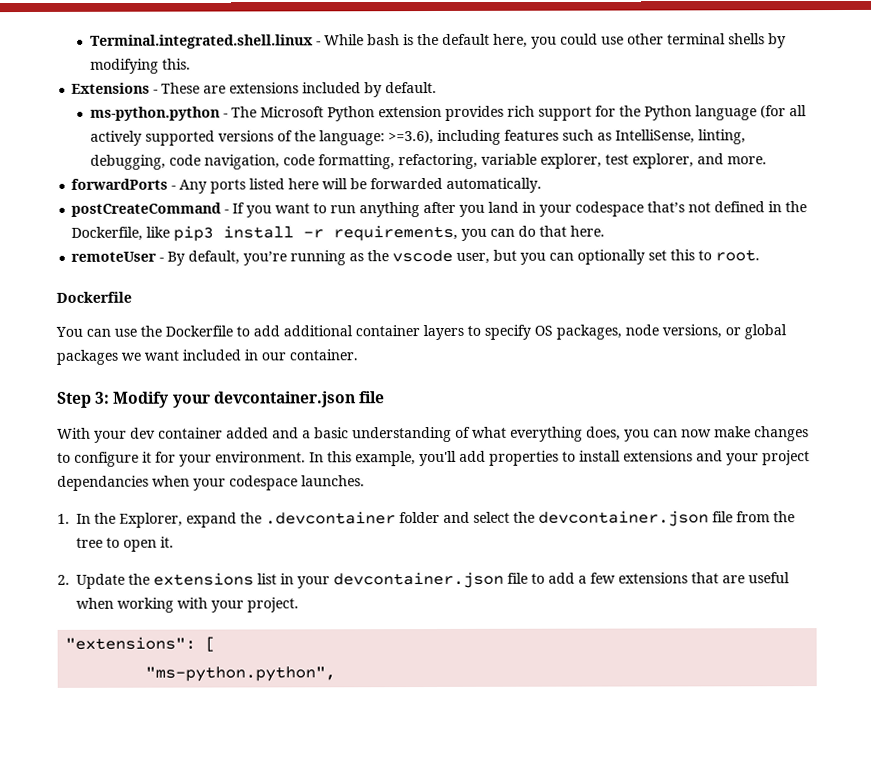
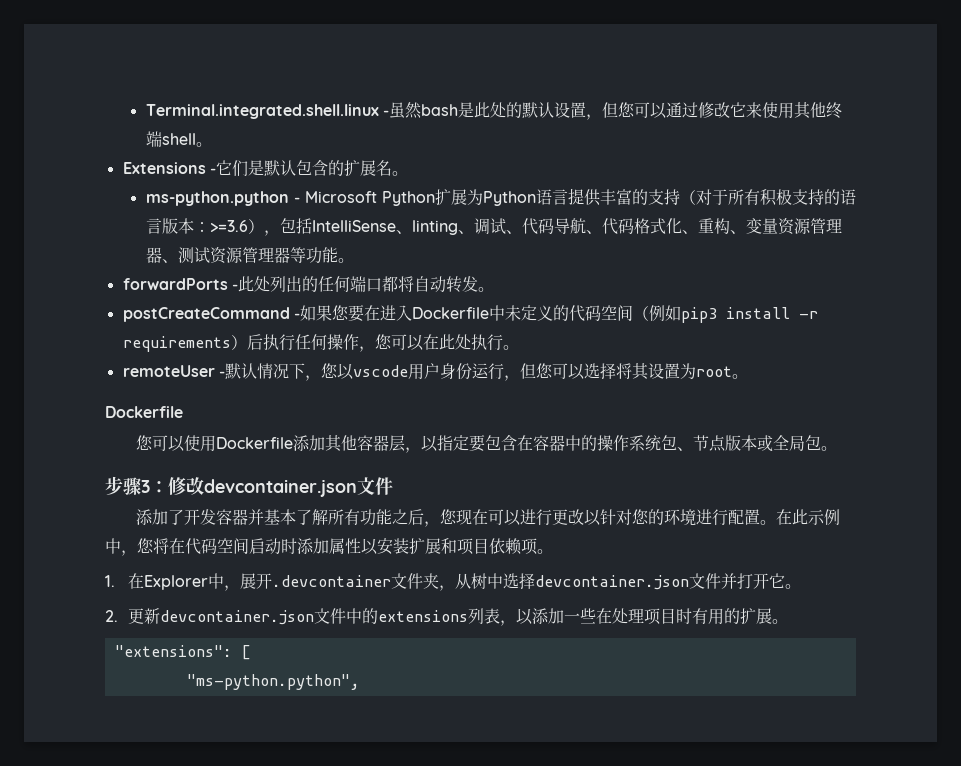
[324,33,787,49] [90,58,192,74] [71,81,438,98] While bash is the default here, you could use other terminal shells by modifying this. // Extensions - These are extensions included by default. -> [388,102,842,120] [145,131,212,147] [122,160,408,177] 虽然bash是此处的默认设置，但您可以通过修改它来使用其他终端shell。 // Extensions -它们是默认包含的扩展名。
[231,106,258,118] The -> (300, 200) none
[378,105,808,121] [90,129,747,146] [90,153,768,170] [71,177,543,194] [71,201,808,218] [71,224,606,242] [71,249,761,266] [56,291,132,303] [55,324,787,341] [56,349,358,365] [57,391,385,408] [57,426,809,443] [57,450,810,467] [57,475,365,491] [57,510,795,528] [76,536,174,552] [57,571,790,589] [76,597,299,613] extension provides rich support for the Python language (for all actively supported versions of the language: >=3.6), including features such as IntelliSense, linting, debugging, code navigation, code formatting, refactoring, variable explorer, test explorer, and more. // forwardPorts - Any ports listed here will be forwarded automatically. // postCreateCommand - If you want to run anything after you land in your codespace that’s not defined in the Dockerfile, like pip3 install -r requirements, you can do that here. // remoteUser - By default, you’re running as the vscode user, but you can optionally set this to root. // Dockerfile // You can use the Dockerfile to add additional container layers to specify OS packages, node versions, or global packages we want included in our container. // Step 3: Modify your devcontainer.json file // With your dev container added and a basic understanding of what everything does, you can now make changes to configure it for your environment. In this example, you'll add properties to install extensions and your project dependancies when your codespace launches. // 1. In the Explorer, expand the .devcontainer folder and select the devcontainer.json file from the tree to open it. // 2. Update the extensions list in your devcontainer.json file to add a few extensions that are useful when working with your project. -> [434,188,856,206] [145,218,842,236] [145,247,354,264] [122,276,494,293] [122,305,818,323] [122,334,519,352] [122,363,748,381] [105,406,183,418] [135,435,837,453] [105,476,393,497] [135,509,840,527] [105,538,553,556] [105,573,801,591] [105,608,788,626] 扩展为Python语言提供丰富的支持（对于所有积极支持的语言版本：>=3.6），包括IntelliSense、linting、调试、代码导航、代码格式化、重构、变量资源管理器、测试资源管理器等功能。 // forwardPorts -此处列出的任何端口都将自动转发。 // postCreateCommand -如果您要在进入Dockerfile中未定义的代码空间（例如pip3 install -r requirements）后执行任何操作，您可以在此处执行。 // remoteUser -默认情况下，您以vscode用户身份运行，但您可以选择将其设置为root。 // Dockerfile // 您可以使用Dockerfile添加其他容器层，以指定要包含在容器中的操作系统包、节点版本或全局包。 // 步骤3：修改devcontainer.json文件 // 添加了开发容器并基本了解所有功能之后，您现在可以进行更改以针对您的环境进行配置。在此示例中，您将在代码空间启动时添加属性以安装扩展和项目依赖项。 // 1.在Explorer中，展开.devcontainer文件夹，从树中选择devcontainer.json文件并打开它。 // 2.更新devcontainer.json文件中的extensions列表，以添加一些在处理项目时有用的扩展。

